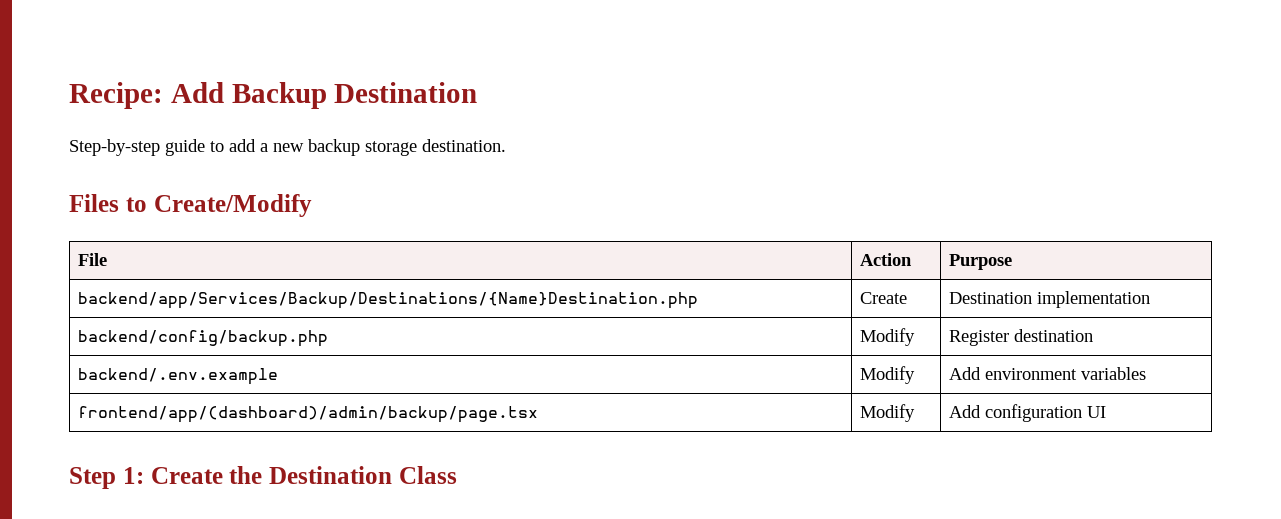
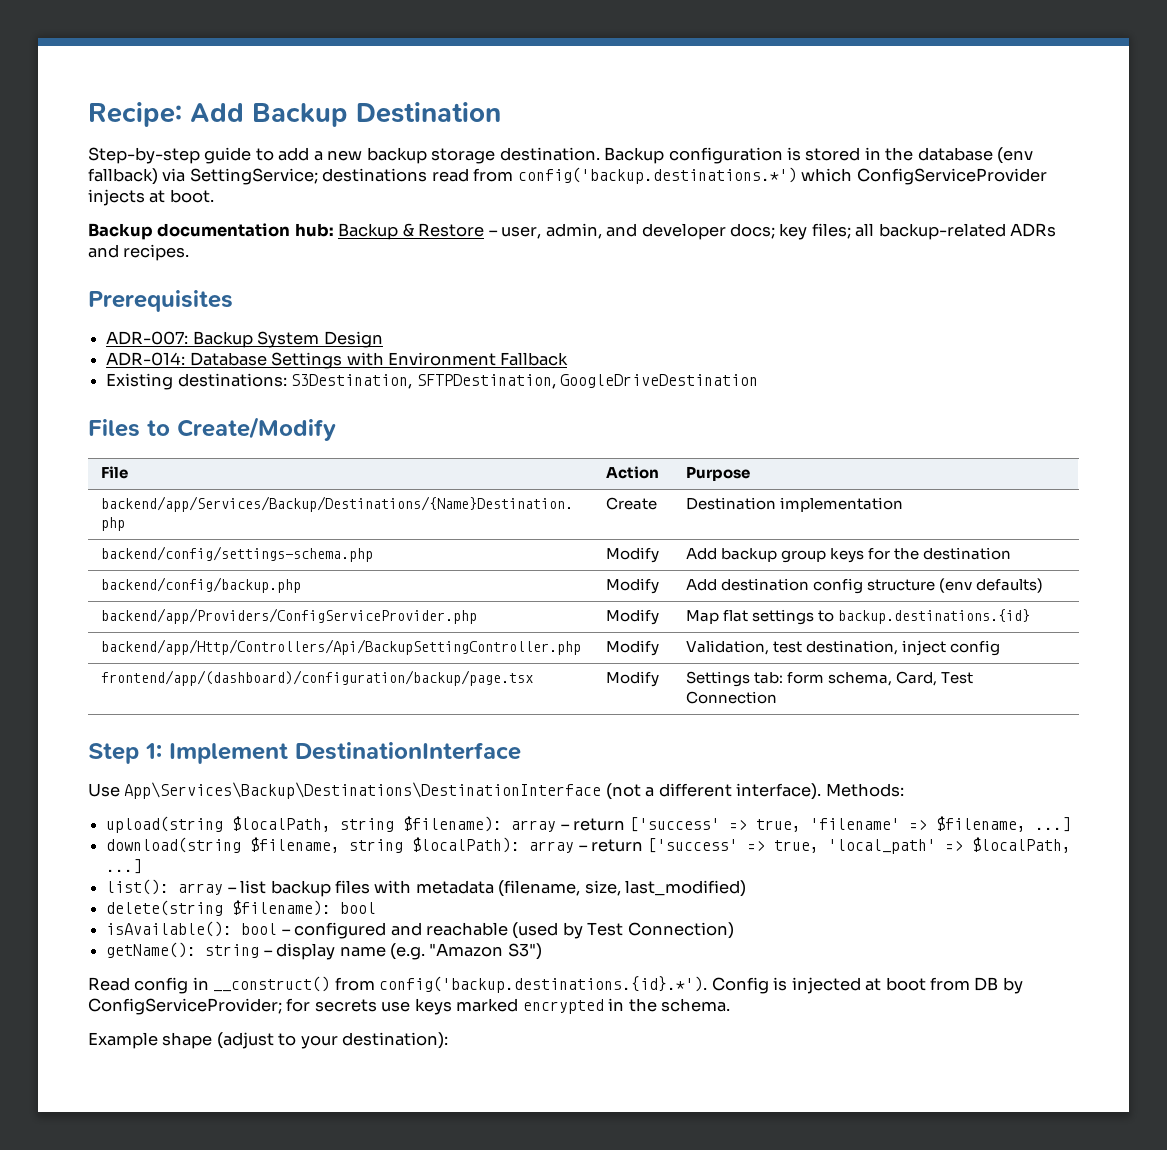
(506, 145) none -> [604,147,1034,164] [88,167,1047,185] [88,189,214,206] [88,223,1057,240] [88,244,190,261] [88,290,233,312] [106,331,383,348] [106,352,569,369] [106,373,758,390] Backup configuration is stored in the database (env fallback) via SettingService; destinations read from config('backup.destinations.*') which ConfigServiceProvider injects at boot. // Backup documentation hub: Backup & Restore – user, admin, and developer docs; key files; all backup-related ADRs and recipes. // Prerequisites // ADR-007: Backup System Design // ADR-014: Database Settings with Environment Fallback // Existing destinations: S3Destination, SFTPDestination, GoogleDriveDestination
(1150, 299) none -> [100,546,373,562] [605,547,659,563] [685,547,1012,563] // backend/config/settings-schema.php | Modify | Add backup group keys for the destination
[948,329,1093,346] [77,368,278,385] [859,366,915,384] [948,367,1146,380] [77,406,538,423] [859,404,915,422] [948,404,1106,422] [69,466,457,489] Register destination // backend/.env.example | Modify | Add environment variables // frontend/app/(dashboard)/admin/backup/page.tsx | Modify | Add configuration UI // Step 1: Create the Destination Class -> [685,578,1044,594] [100,608,477,624] [605,609,659,625] [685,609,1031,625] [100,639,581,655] [605,640,659,656] [685,640,1001,656] [100,670,533,686] [605,671,659,687] [685,671,974,687] [685,691,777,704] [88,742,521,764] [88,782,904,800] [106,816,1071,833] [106,837,1071,854] [106,859,143,874] [106,879,747,897] [106,900,377,916] [106,921,734,939] [106,942,542,960] [88,976,1023,994] [88,998,731,1015] [88,1032,449,1049] Add destination config structure (env defaults) // backend/app/Providers/ConfigServiceProvider.php | Modify | Map flat settings to backup.destinations.{id} // backend/app/Http/Controllers/Api/BackupSettingController.php | Modify | Validation, test destination, inject config // frontend/app/(dashboard)/configuration/backup/page.tsx | Modify | Settings tab: form schema, Card, Test Connection // Step 1: Implement DestinationInterface // Use App\Services\Backup\Destinations\DestinationInterface (not a different interface). Methods: // upload(string $localPath, string $filename): array – return ['success' => true, 'filename' => $filename, ...] // download(string $filename, string $localPath): array – return ['success' => true, 'local_path' => $localPath, ...] // list(): array – list backup files with metadata (filename, size, last_modified) // delete(string $filename): bool // isAvailable(): bool – configured and reachable (used by Test Connection) // getName(): string – display name (e.g. "Amazon S3") // Read config in __construct() from config('backup.destinations.{id}.*'). Config is injected at boot from DB by ConfigServiceProvider; for secrets use keys marked encrypted in the schema. // Example shape (adjust to your destination):

